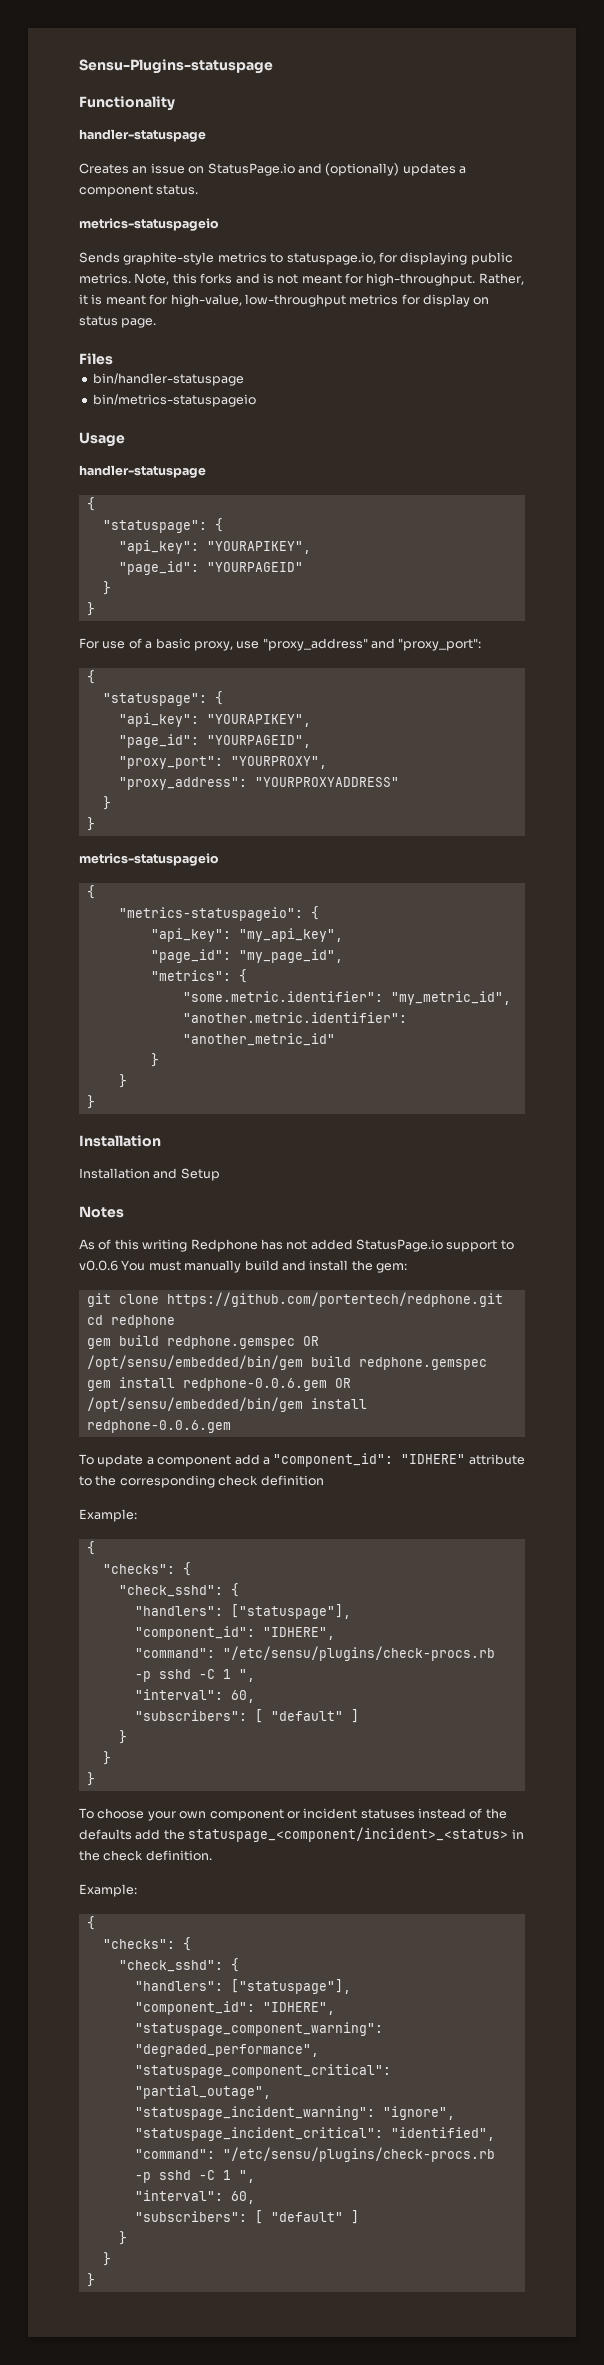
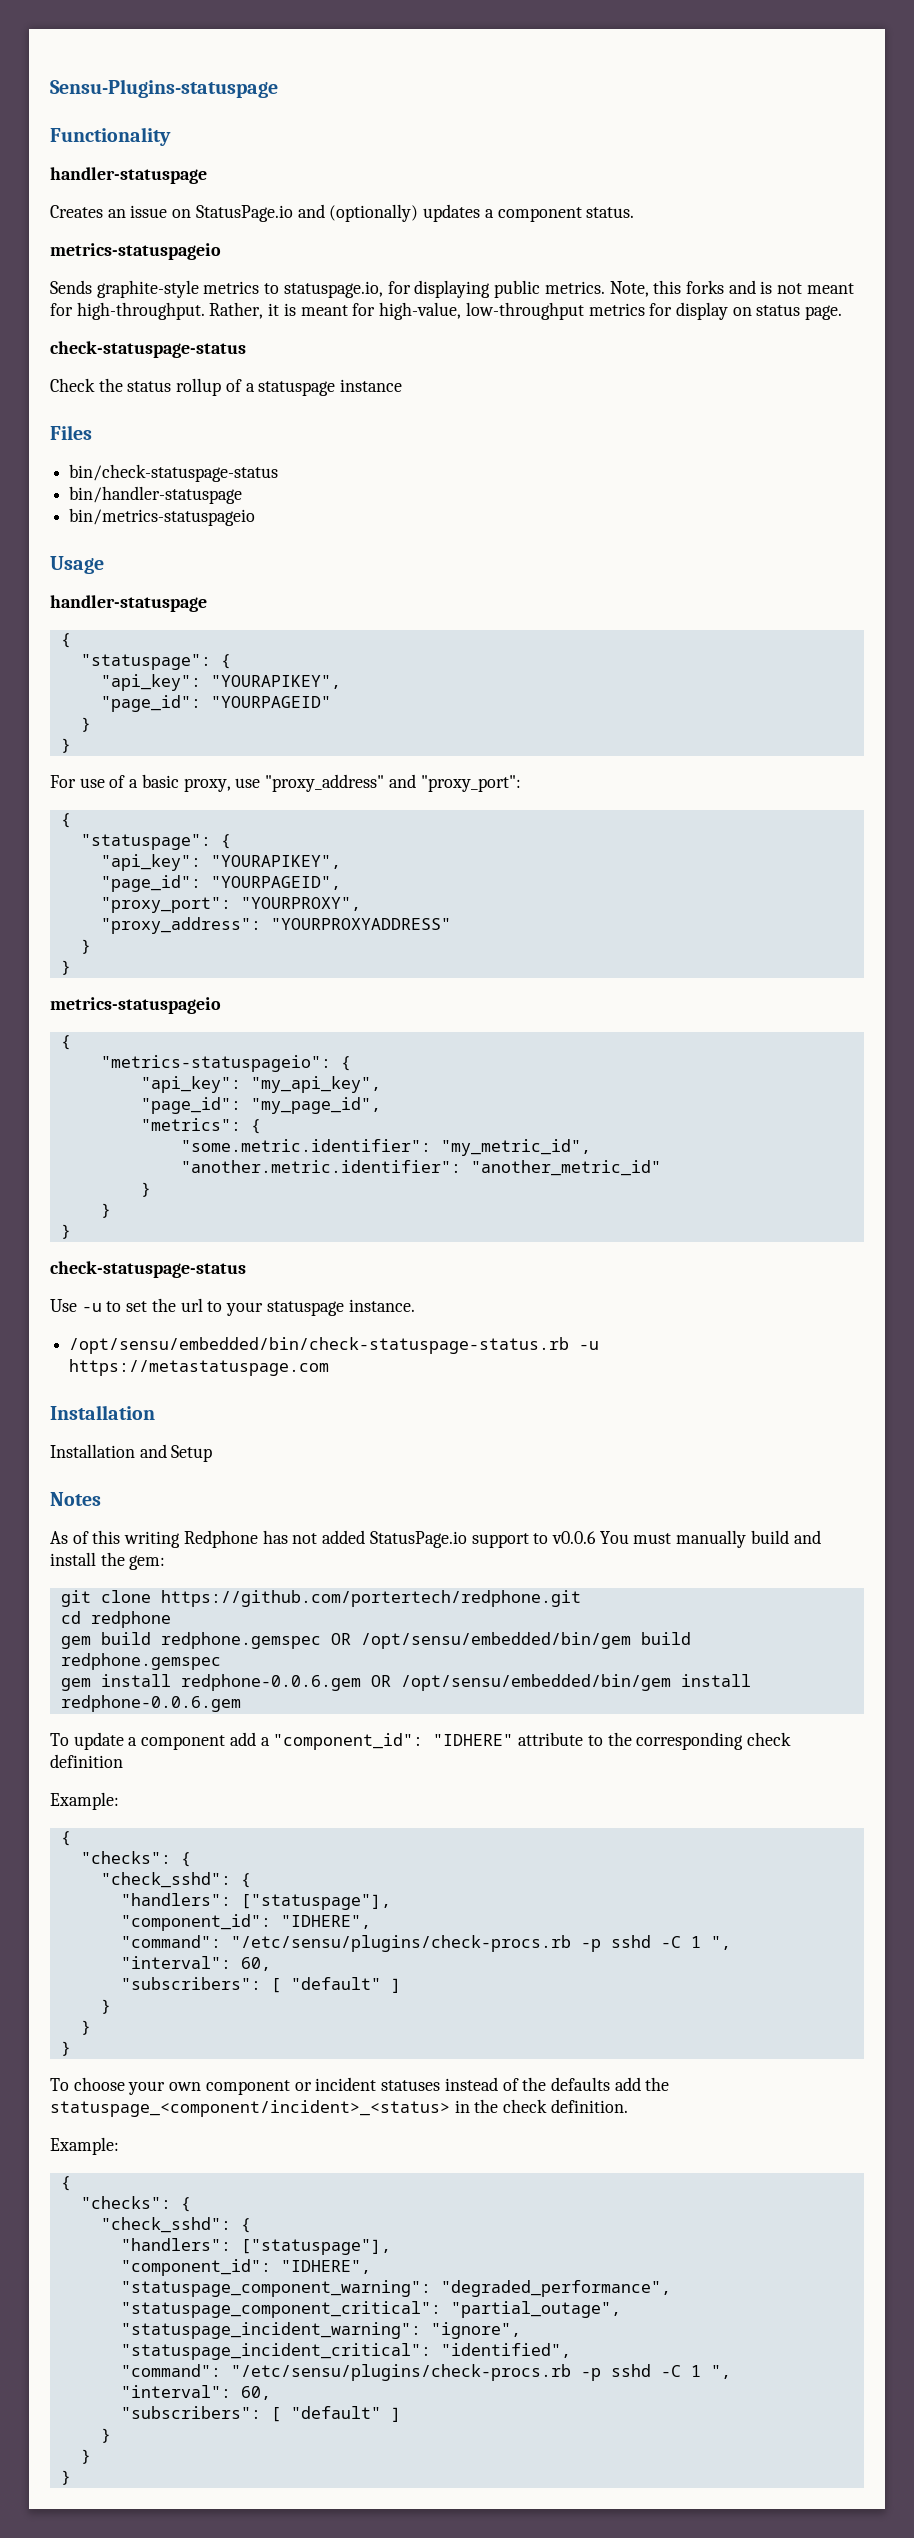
(157, 323) none -> [50,341,246,358] [50,378,403,396] // check-statuspage-status // Check the status rollup of a statuspage instance
(113, 359) none -> [69,464,279,482] // bin/check-statuspage-status
(95, 1102) none -> [50,1261,246,1278] [50,1298,415,1316] [69,1337,600,1354] [69,1359,330,1376] // check-statuspage-status // Use -u to set the url to your statuspage instance. // /opt/sensu/embedded/bin/check-statuspage-status.rb -u https://metastatuspage.com

